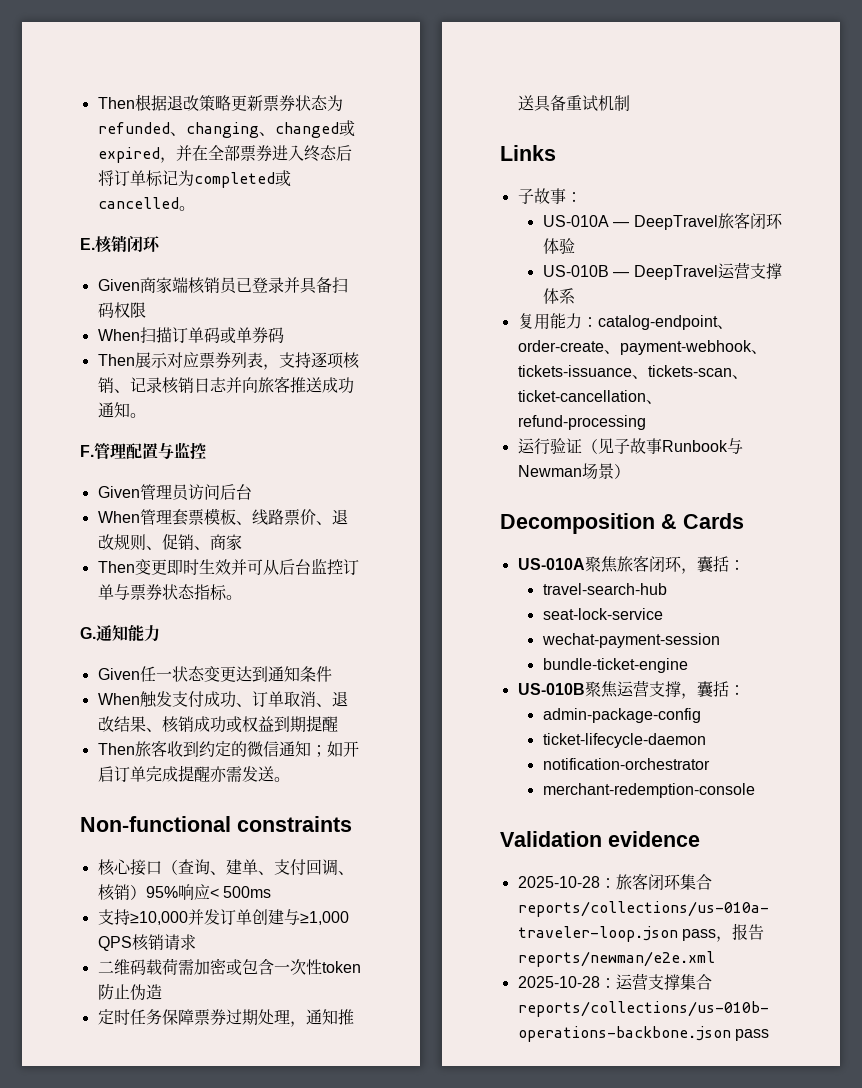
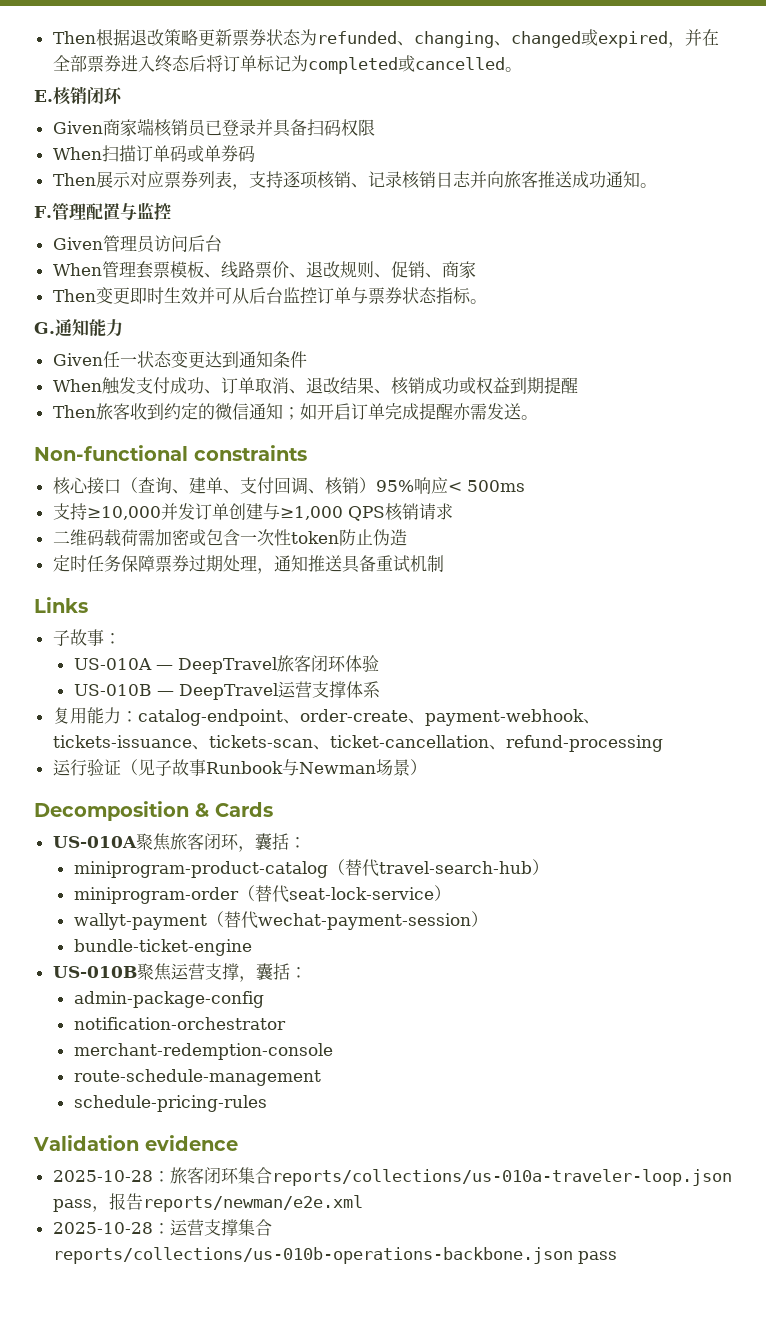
(745, 565) none -> [73,859,379,878] miniprogram-product-catalog（替代
[542,608,663,620] // seat-lock-service // -> [531,859,549,875] [73,885,451,904] [73,911,258,930] ） // miniprogram-order（替代seat-lock-service） // wallyt-payment（替代
(720, 640) none -> [470,911,488,927] ）
[542,733,706,748] // ticket-lifecycle-daemon -> (264, 999) none
(755, 790) none -> [73,1069,321,1086] [73,1095,267,1112] // route-schedule-management // schedule-pricing-rules

